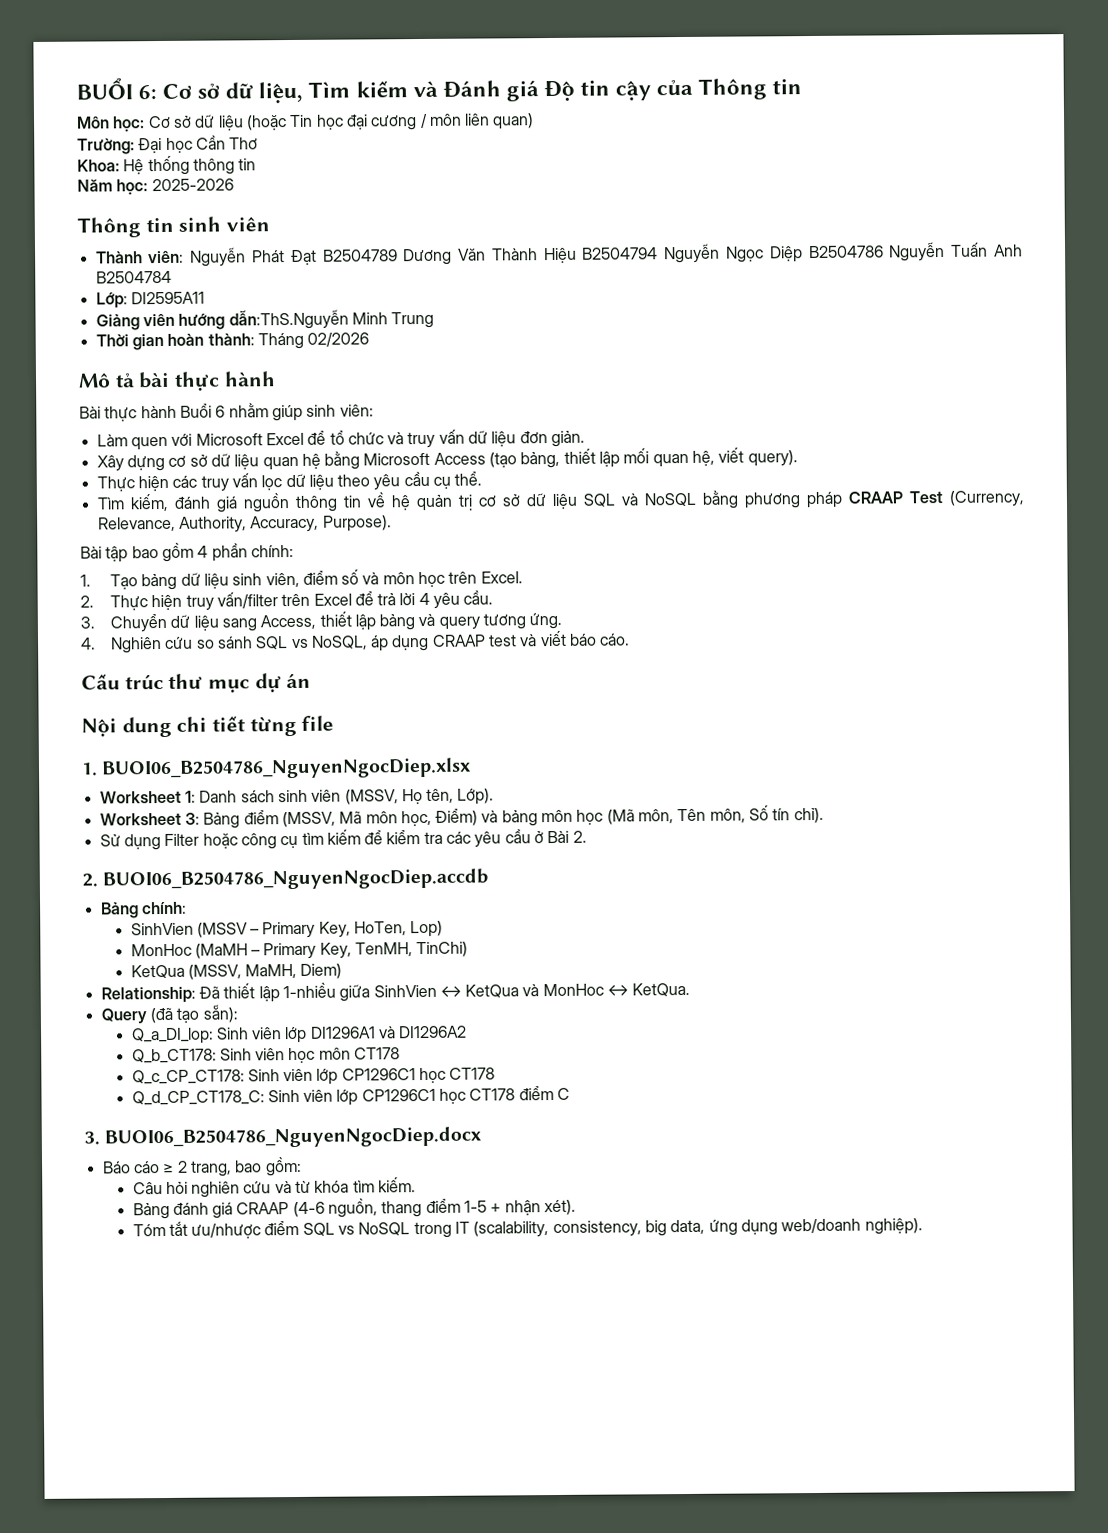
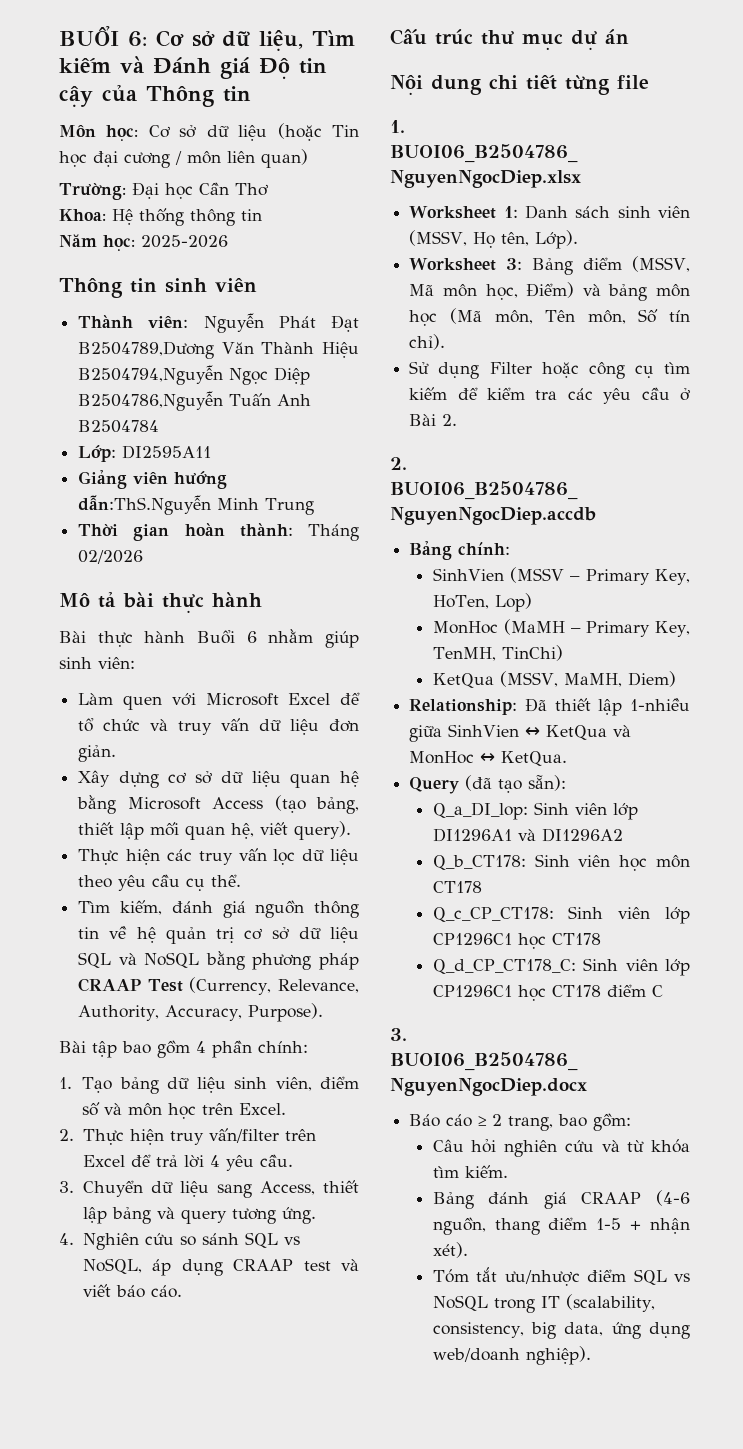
[322,248,453,266] B2504789 Dương -> [78,341,215,359] B2504789,Dương
[582,241,946,264] B2504794 Nguyễn Ngọc Diệp B2504786 Nguyễn -> [78,365,311,385] [78,391,224,411] B2504794,Nguyễn Ngọc Diệp B2504786,Nguyễn

